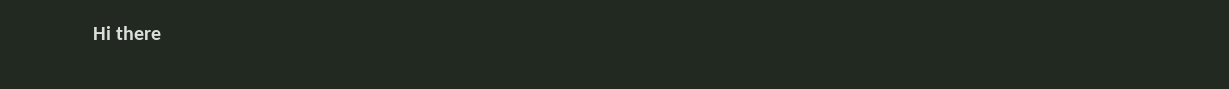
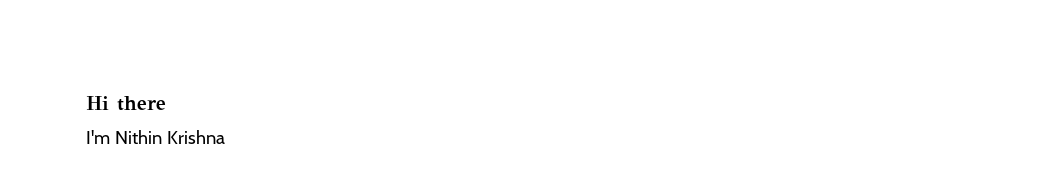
(162, 33) none -> [86,130,225,144] // I'm Nithin Krishna

